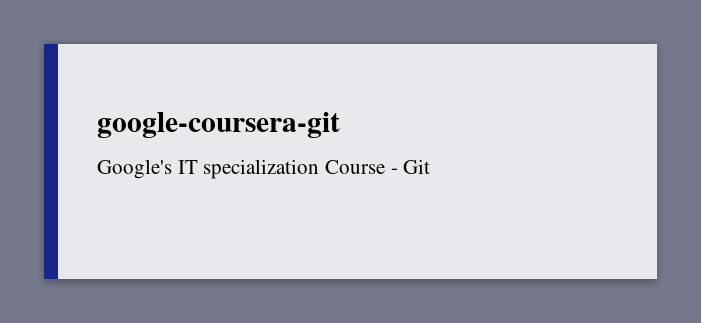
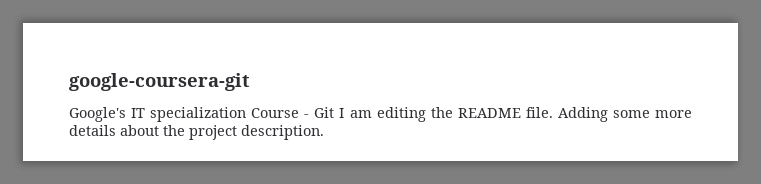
(431, 166) none -> [339,107,692,122] [69,125,324,140] I am editing the README file. Adding some more details about the project description.

